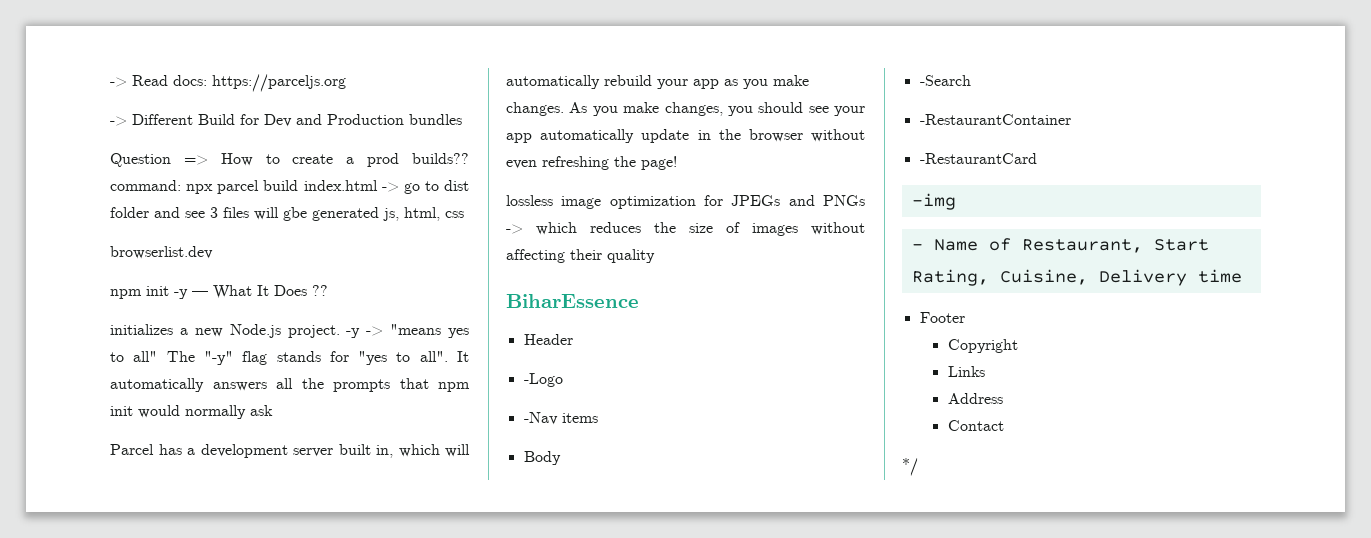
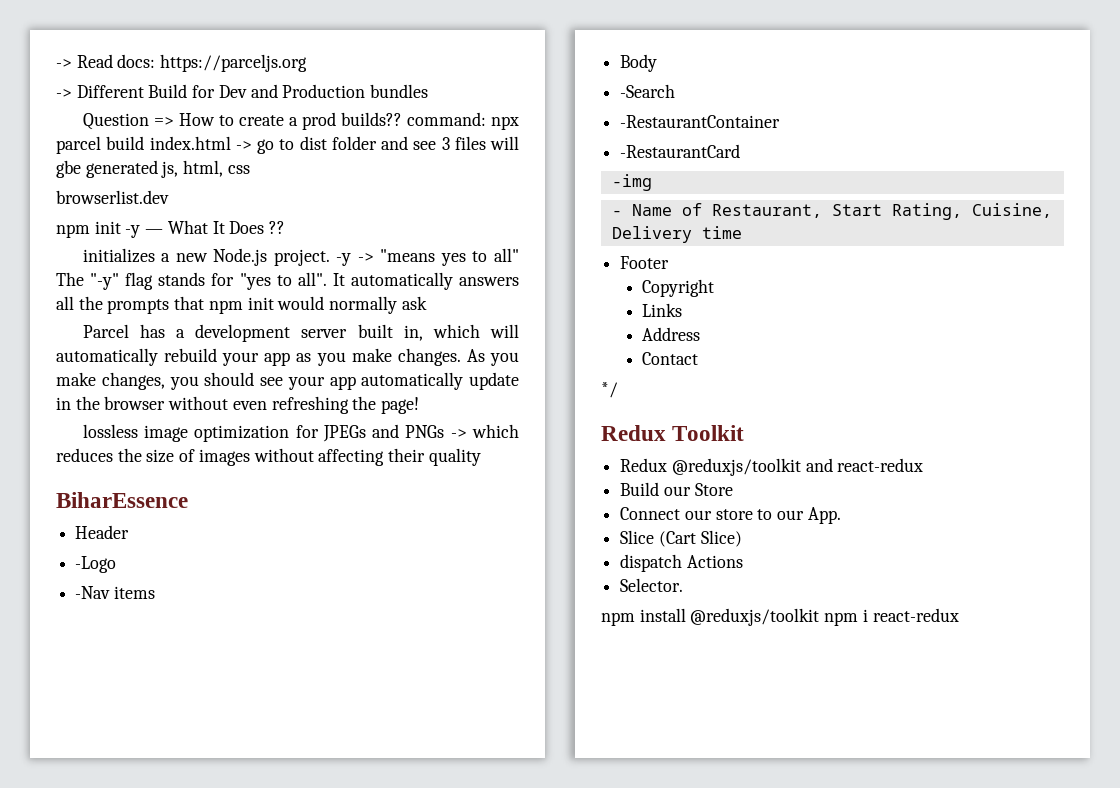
(918, 467) none -> [601,425,745,441] [620,458,924,476] [620,482,733,496] [620,507,841,524] [620,530,742,547] [620,554,743,572] [620,578,684,592] [601,608,959,626] // Redux Toolkit // Redux @reduxjs/toolkit and react-redux // Build our Store // Connect our store to our App. // Slice (Cart Slice) // dispatch Actions // Selector. // npm install @reduxjs/toolkit npm i react-redux

